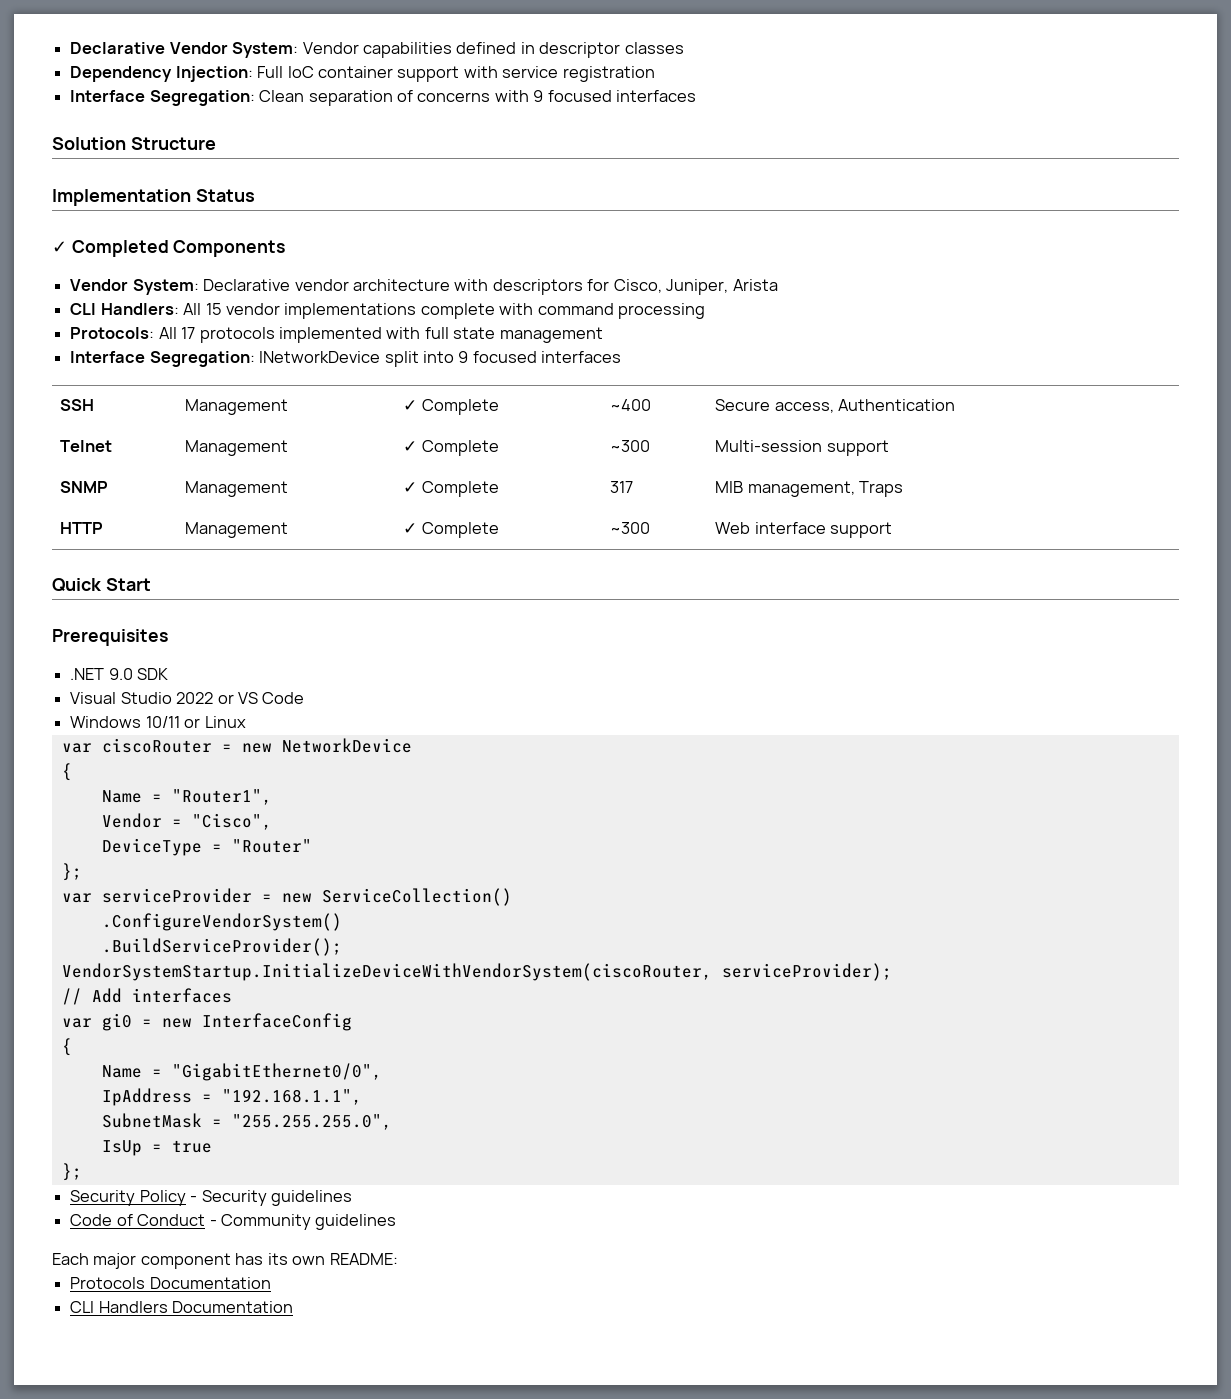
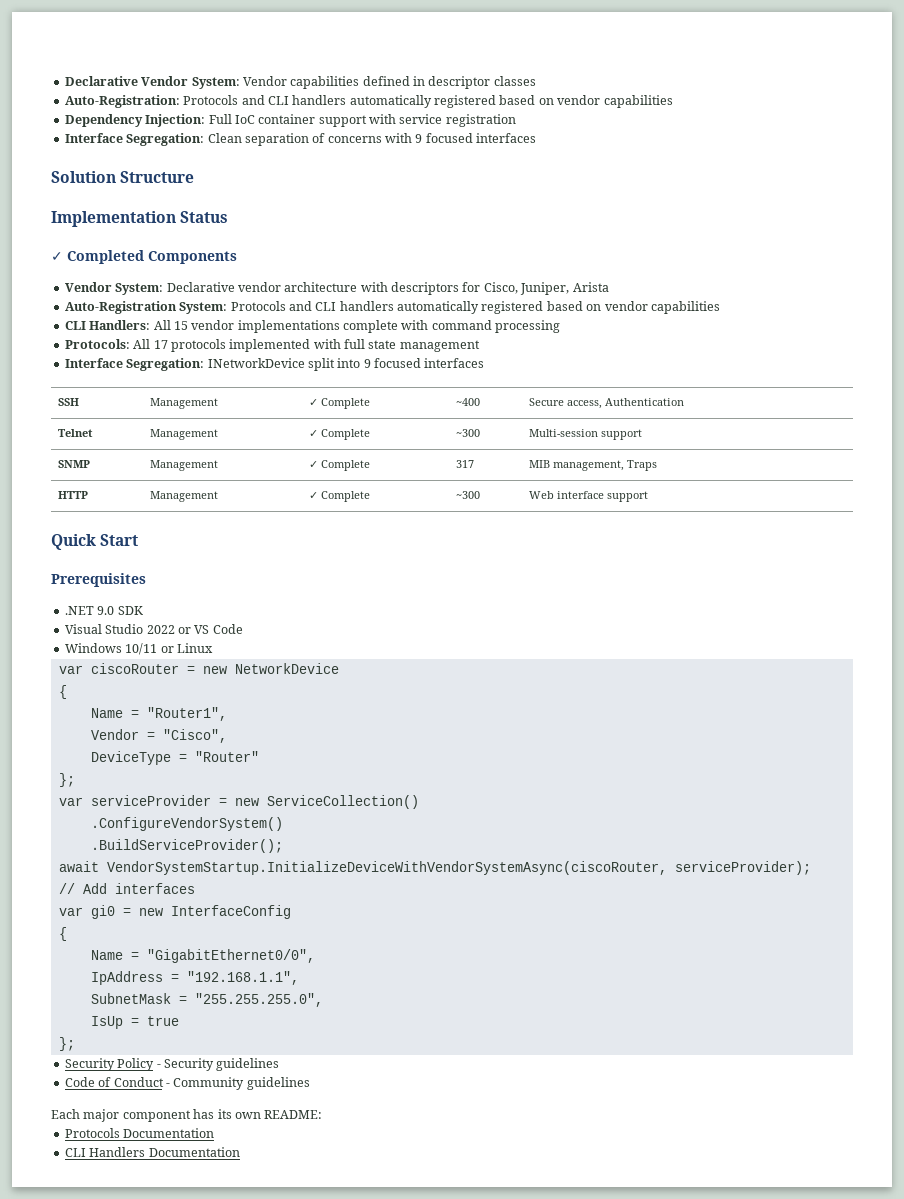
(684, 48) none -> [64,95,673,108] // Auto-Registration: Protocols and CLI handlers automatically registered based on vendor capabilities
(778, 285) none -> [64,301,720,314] // Auto-Registration System: Protocols and CLI handlers automatically registered based on vendor capabilities
[61,963,712,981] VendorSystemStartup.InitializeDeviceWithVendorSystem(ciscoRouter, -> [58,861,667,875] await VendorSystemStartup.InitializeDeviceWithVendorSystemAsync(ciscoRouter,

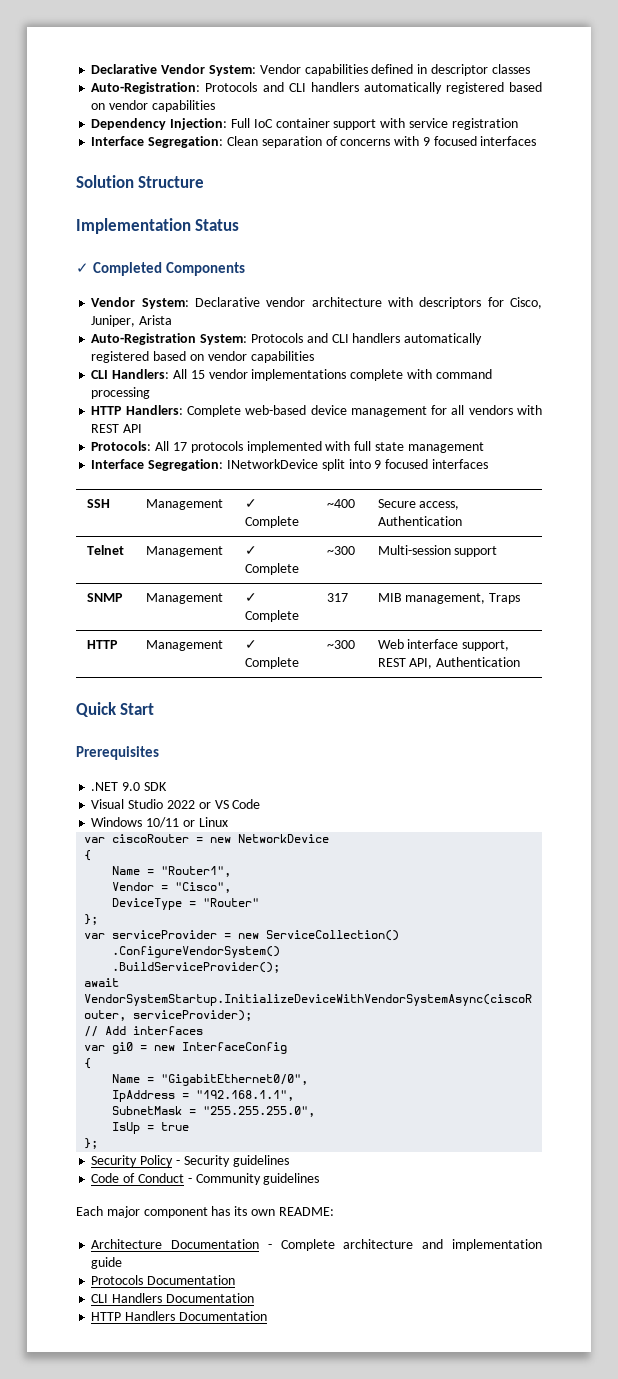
(561, 326) none -> [91,405,542,417] [91,424,143,433] // HTTP Handlers: Complete web-based device management for all vendors with REST API
[606,491,648,502] support -> [462,640,510,651] [377,657,521,669] support, REST API, Authentication
(323, 1114) none -> [91,1239,542,1251] [91,1257,123,1269] // Architecture Documentation - Complete architecture and implementation guide
(240, 1152) none -> [91,1311,267,1321] // HTTP Handlers Documentation

